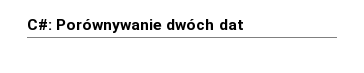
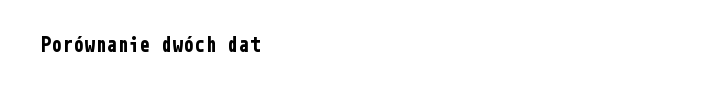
[27,19,163,33] C#: Porównywanie -> [40,36,150,52] Porównanie

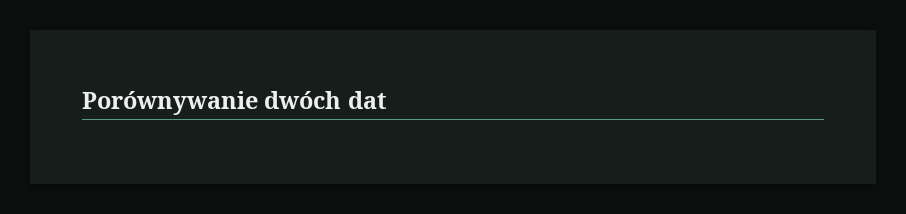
[40,36,150,52] Porównanie -> [82,91,258,115] Porównywanie

